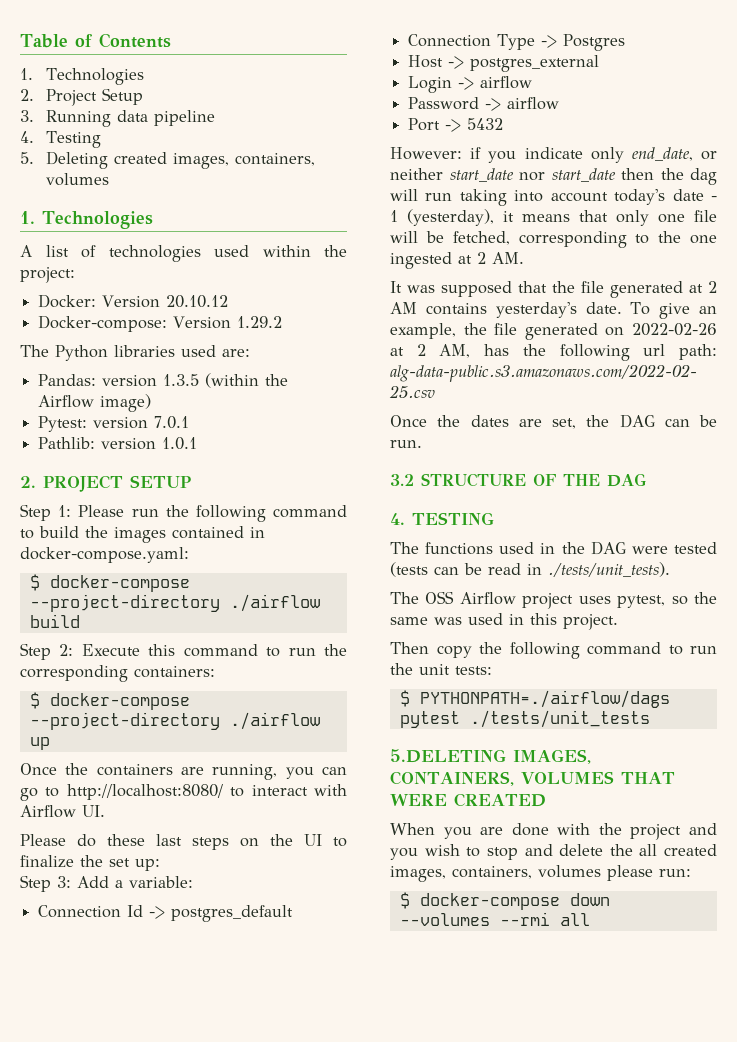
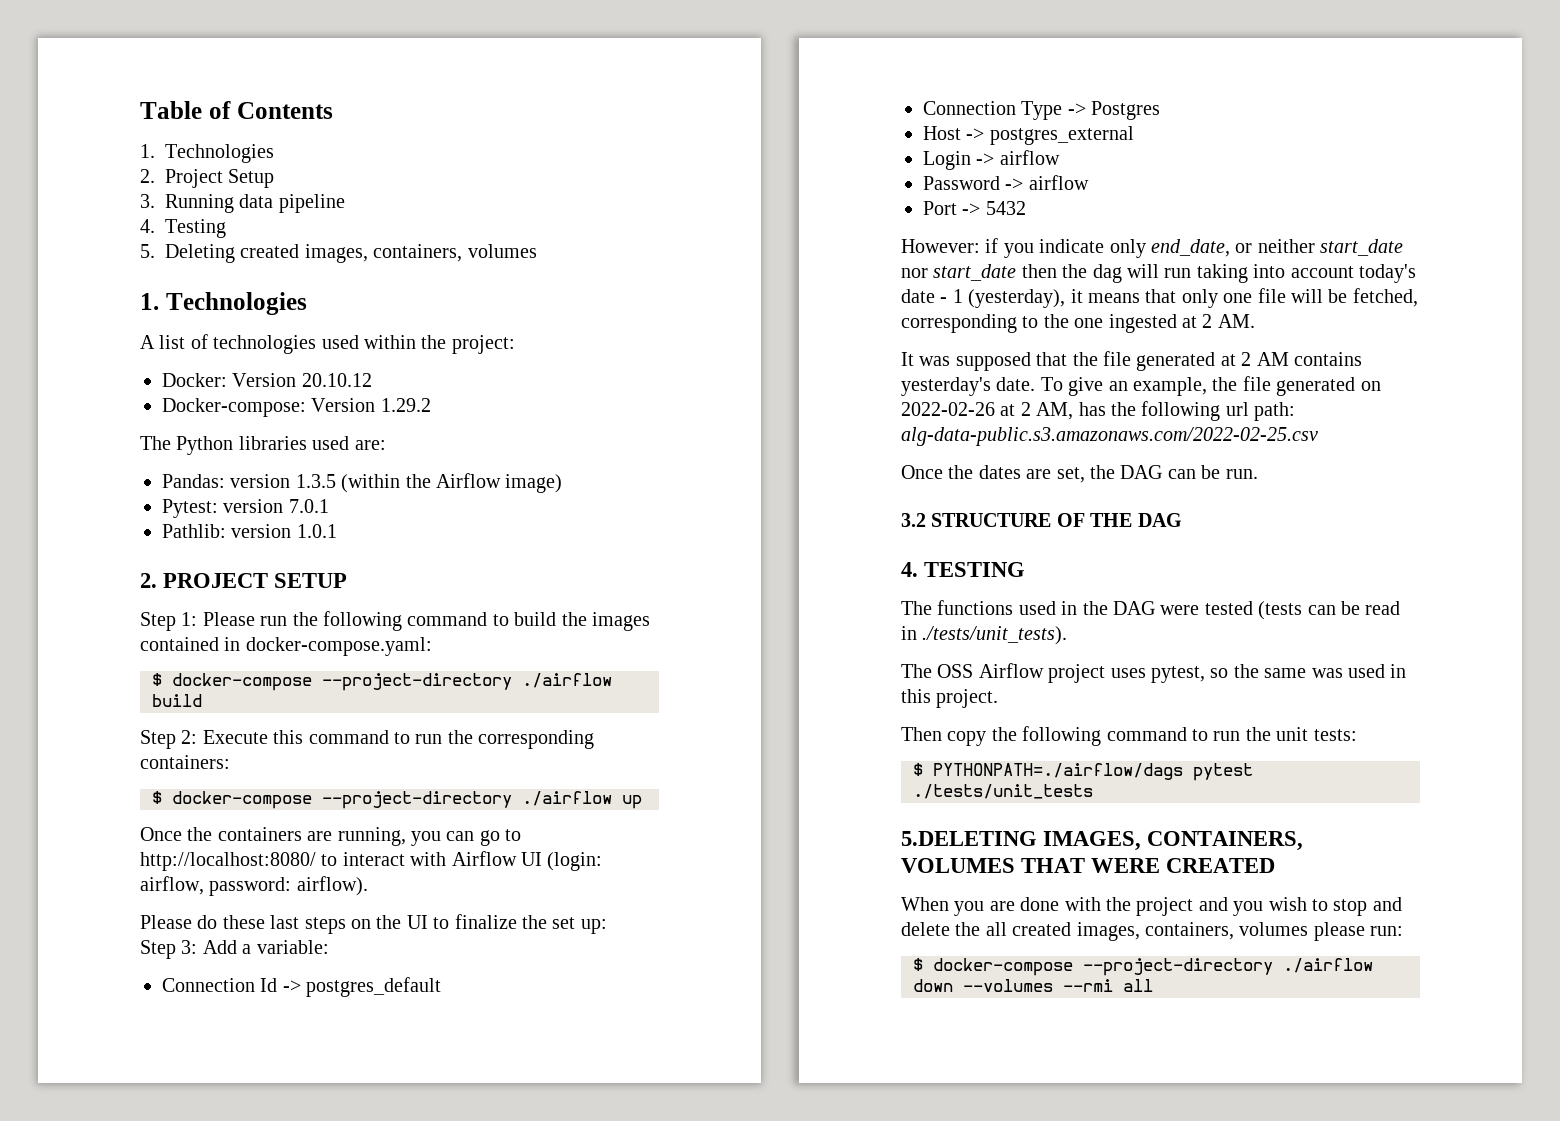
[82,805,105,817] UI. -> [521,852,603,871] [140,876,368,896] UI (login: airflow, password: airflow).
(560, 901) none -> [1083,958,1373,976] --project-directory ./airflow

